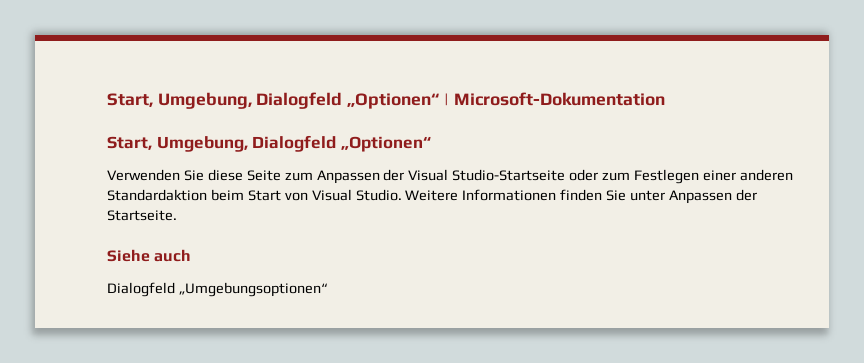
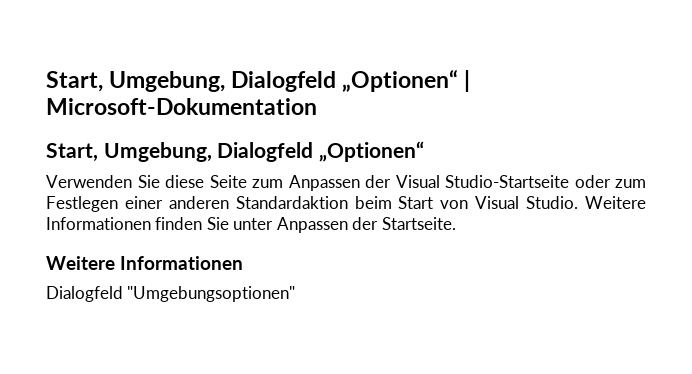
[107,249,192,262] [107,282,327,297] Siehe auch // Dialogfeld „Umgebungsoptionen“ -> [46,256,244,270] [46,286,296,302] Weitere Informationen // Dialogfeld "Umgebungsoptionen"

